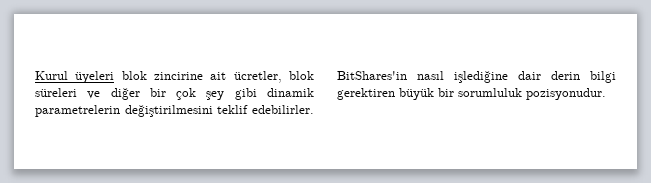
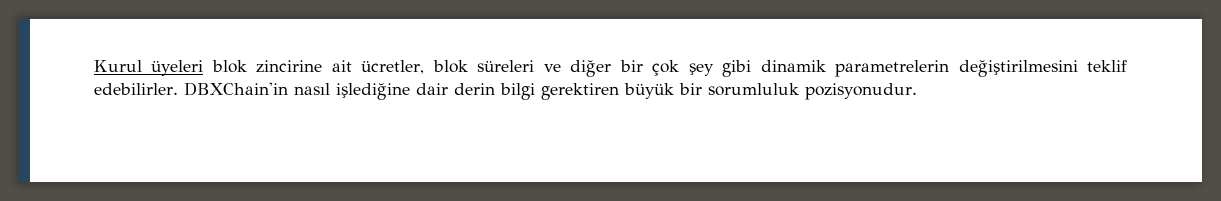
[337,71,407,80] BitShares'in -> [183,82,288,96] DBXChain'in

